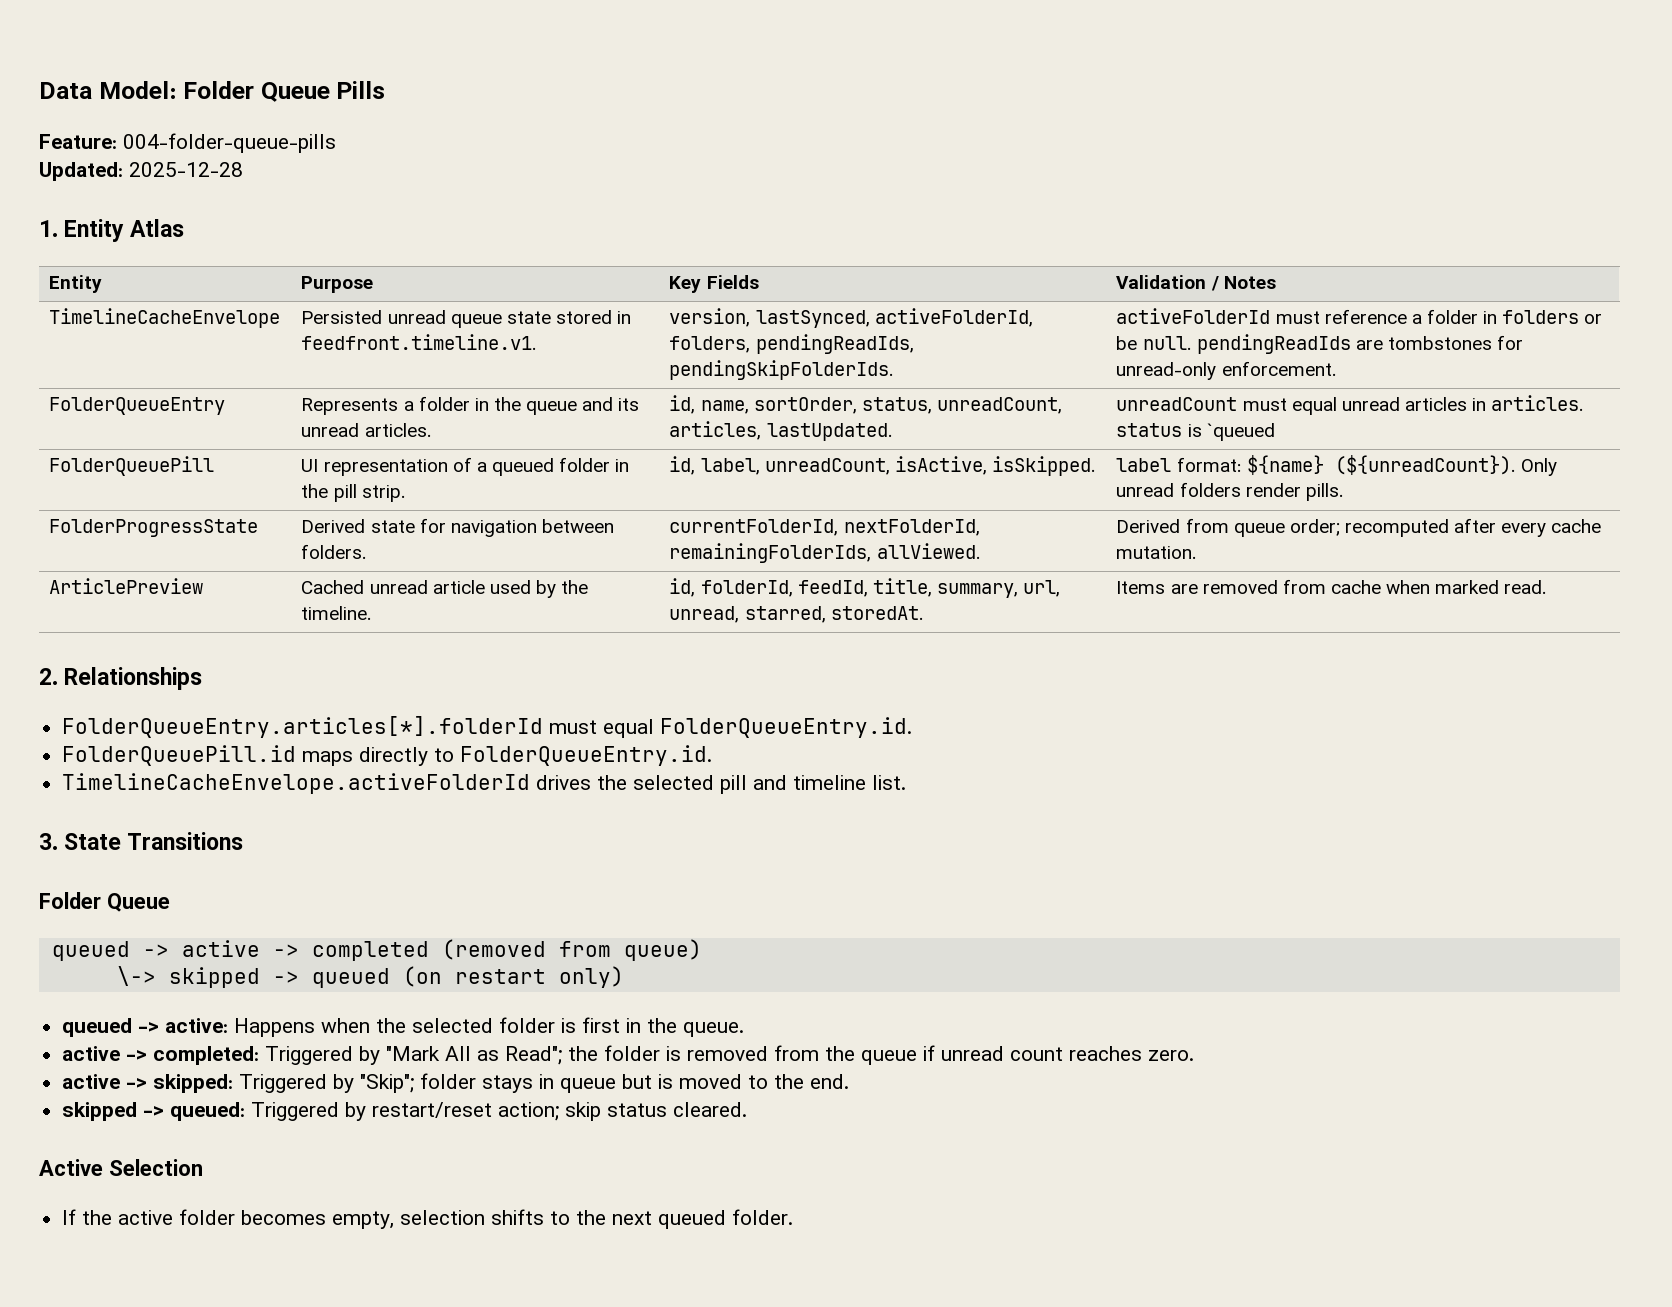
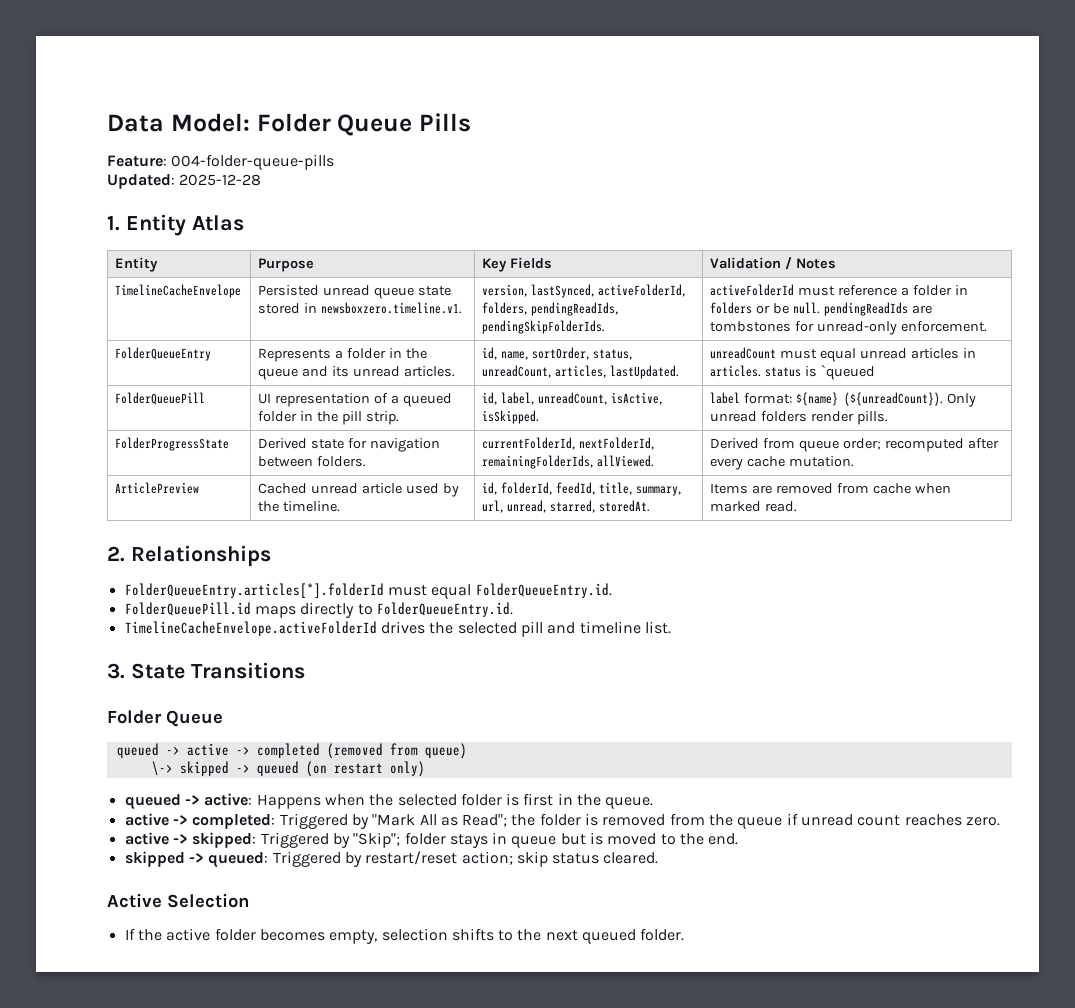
[301,334,538,350] feedfront.timeline.v1. -> [321,302,463,314] newsboxzero.timeline.v1.

